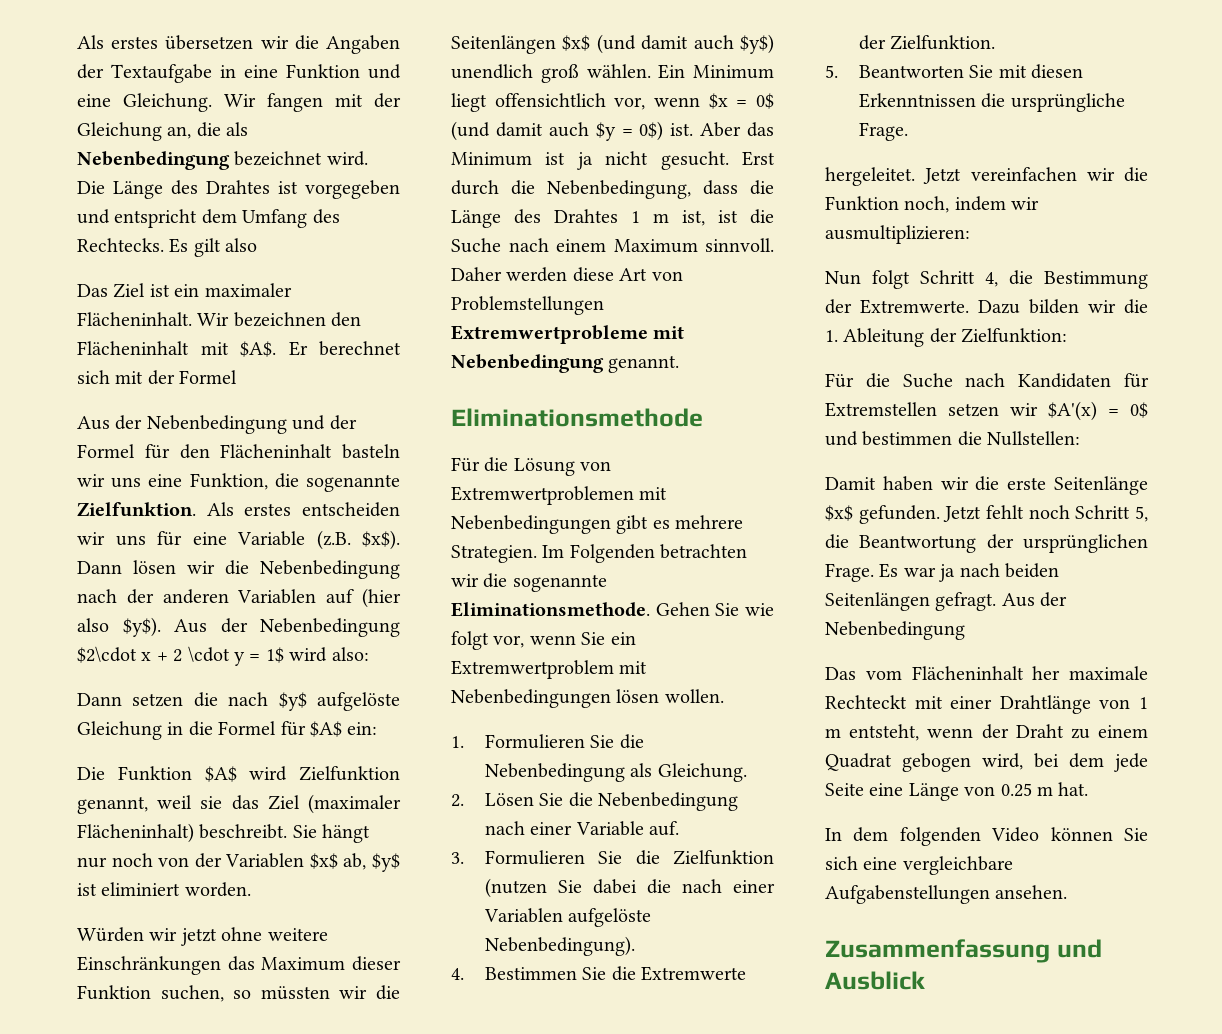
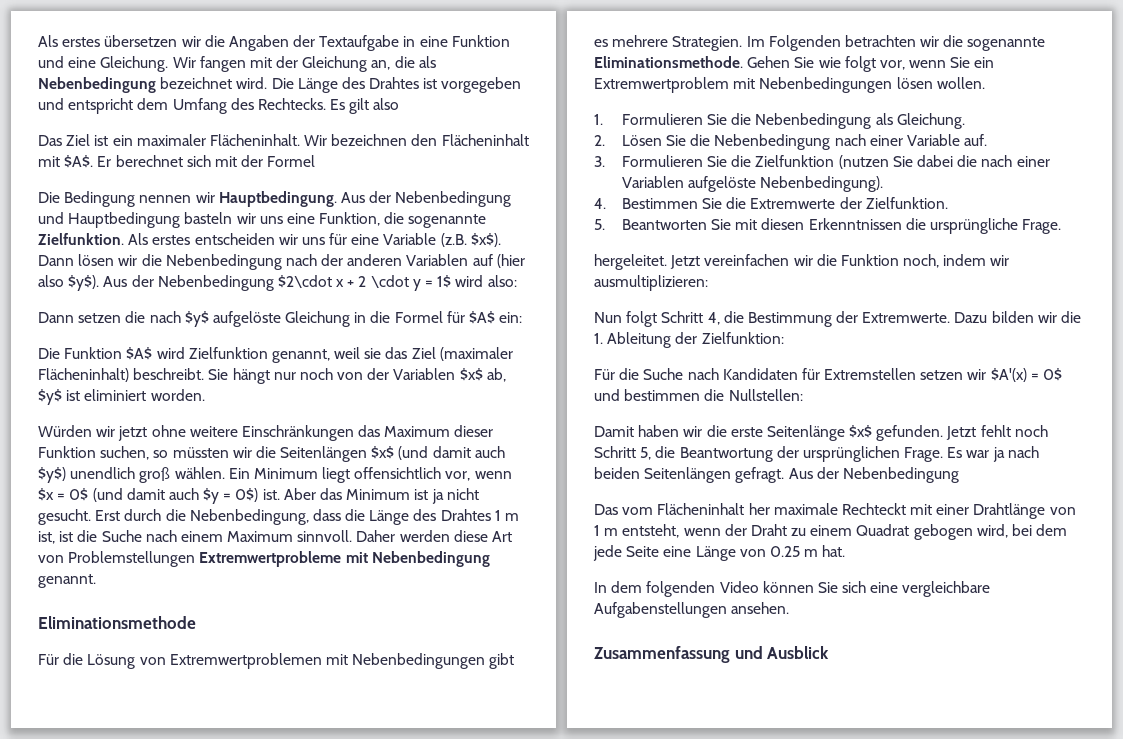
[77,415,357,434] [77,444,333,459] Aus der Nebenbedingung und der Formel für den Flächeninhalt -> [38,191,512,207] [38,212,181,228] Die Bedingung nennen wir Hauptbedingung. Aus der Nebenbedingung und Hauptbedingung

